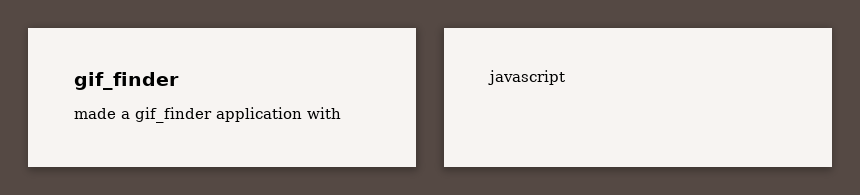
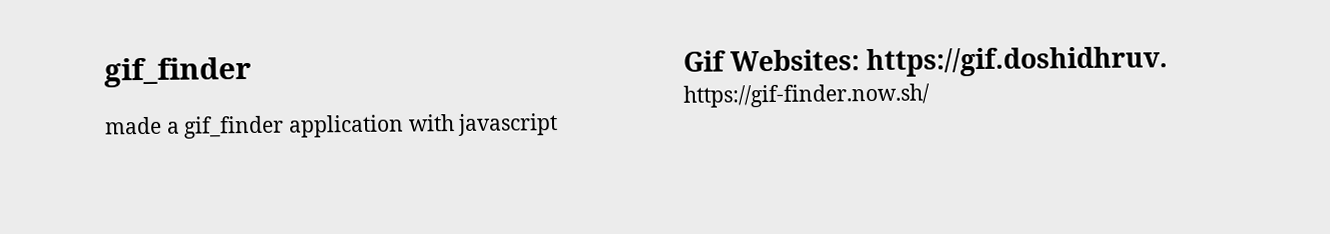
(565, 77) none -> [683,46,1169,78] [683,83,930,108] // Gif Websites: https://gif.doshidhruv. // https://gif-finder.now.sh/

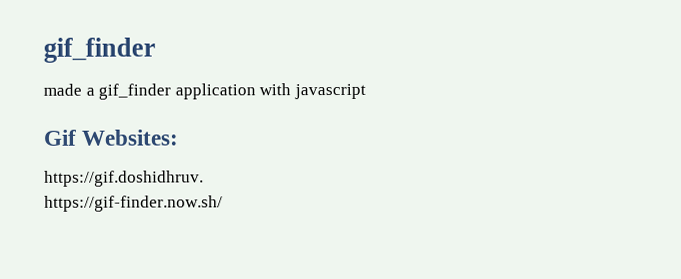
(861, 60) none -> (180, 137) //

